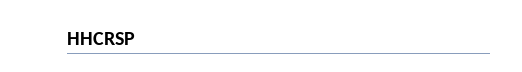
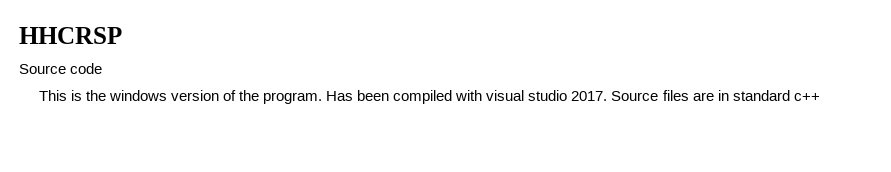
(135, 38) none -> [19,63,103,74] [38,90,820,104] // Source code // This is the windows version of the program. Has been compiled with visual studio 2017. Source files are in standard c++

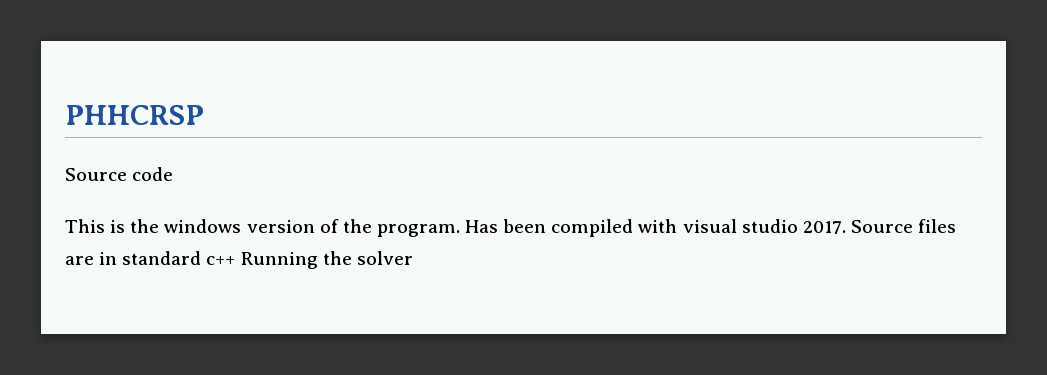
[19,27,122,44] HHCRSP -> [65,105,204,125] PHHCRSP
(820, 97) none -> [240,251,413,269] Running the solver

